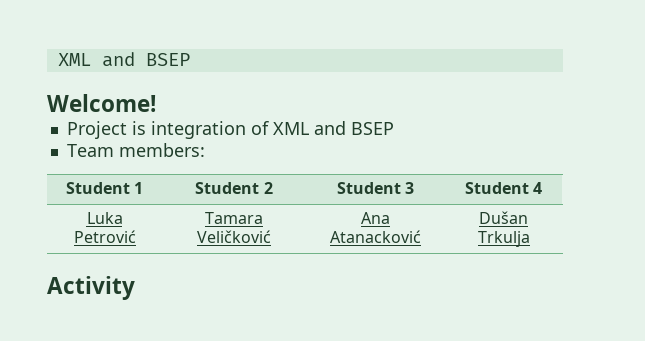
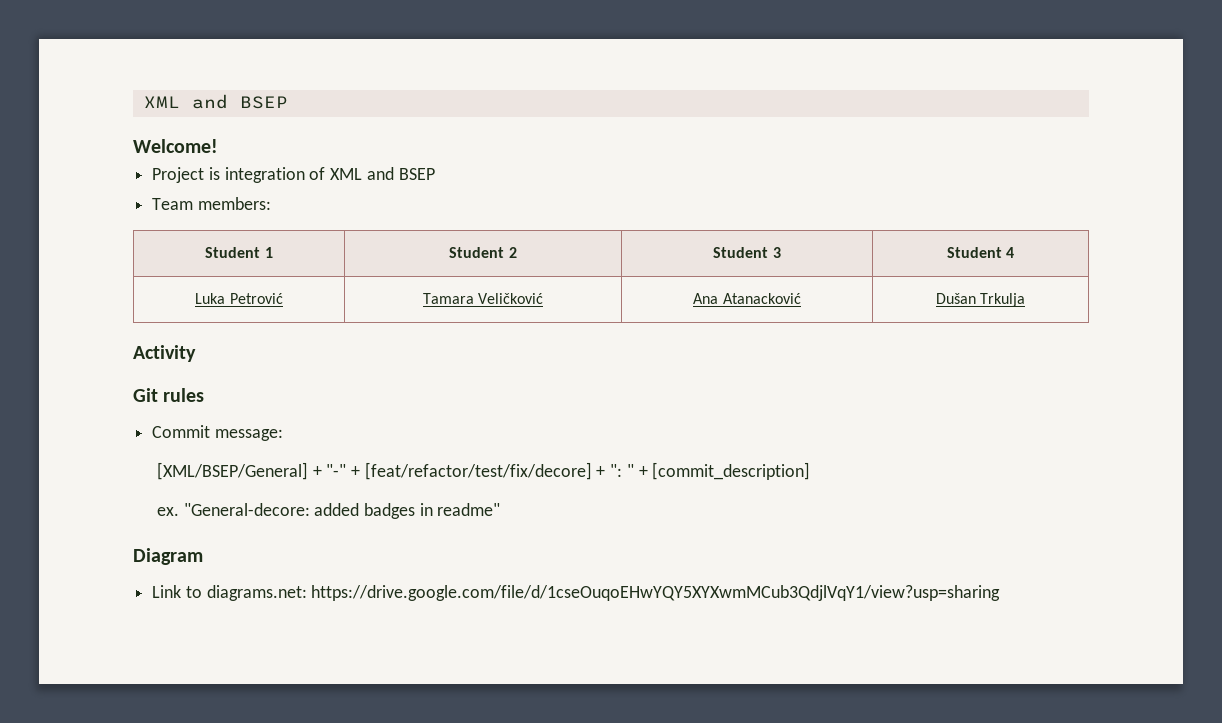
(135, 288) none -> [133,388,205,402] [152,425,283,441] [156,462,811,480] [156,503,501,519] [133,548,203,565] [152,585,1001,601] // Git rules // Commit message: // [XML/BSEP/General] + "-" + [feat/refactor/test/fix/decore] + ": " + [commit_description] // ex. "General-decore: added badges in readme" // Diagram // Link to diagrams.net: https://drive.google.com/file/d/1cseOuqoEHwYQY5XYXwmMCub3QdjlVqY1/view?usp=sharing

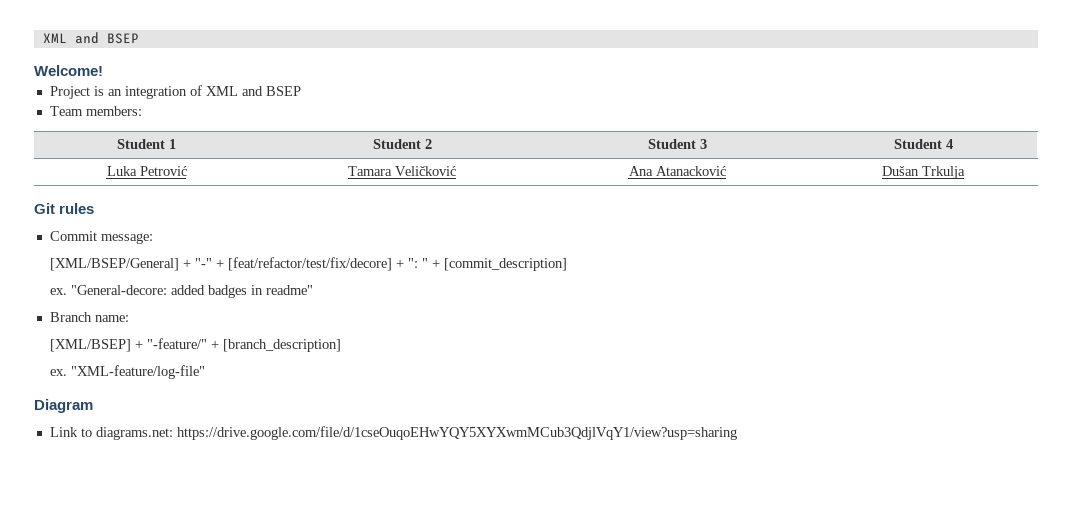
(220, 173) none -> [107,89,122,96] an
[133,345,196,362] // Activity -> (966, 172) none
(501, 509) none -> [49,312,129,322] [50,338,342,352] [50,365,206,379] // Branch name: // [XML/BSEP] + "-feature/" + [branch_description] // ex. "XML-feature/log-file"

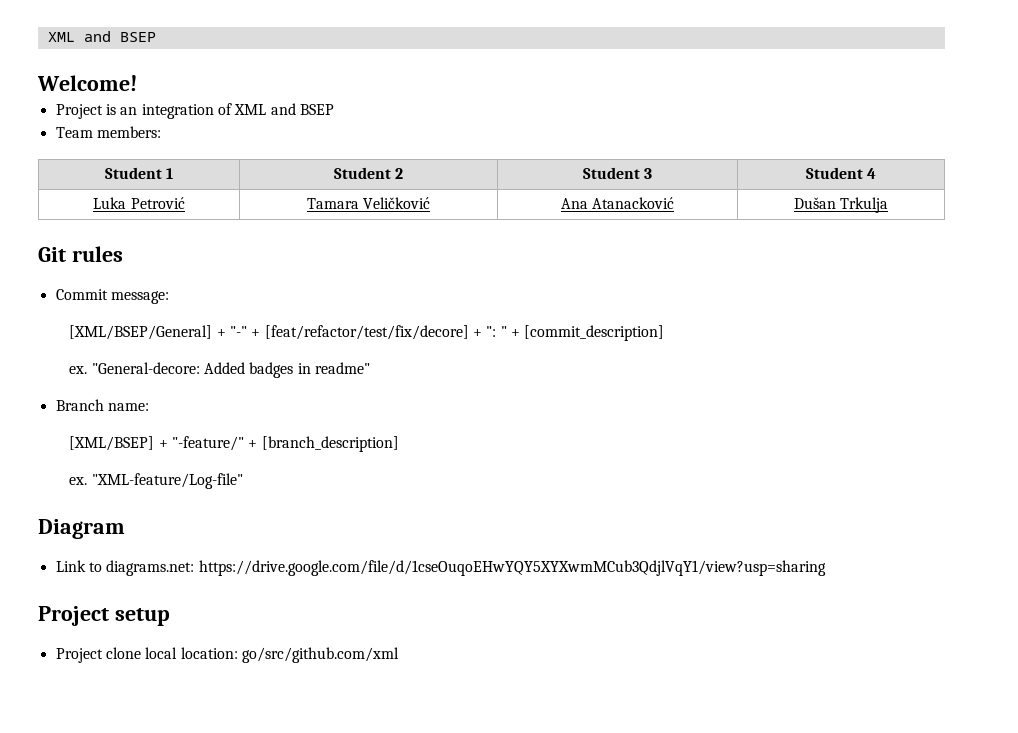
[171,285,206,295] added -> [204,362,246,374] Added
[71,365,206,379] "XML-feature/log-file" -> [91,473,243,489] "XML-feature/Log-file"
(737, 433) none -> [38,606,170,626] [55,647,399,663] // Project setup // Project clone local location: go/src/github.com/xml

